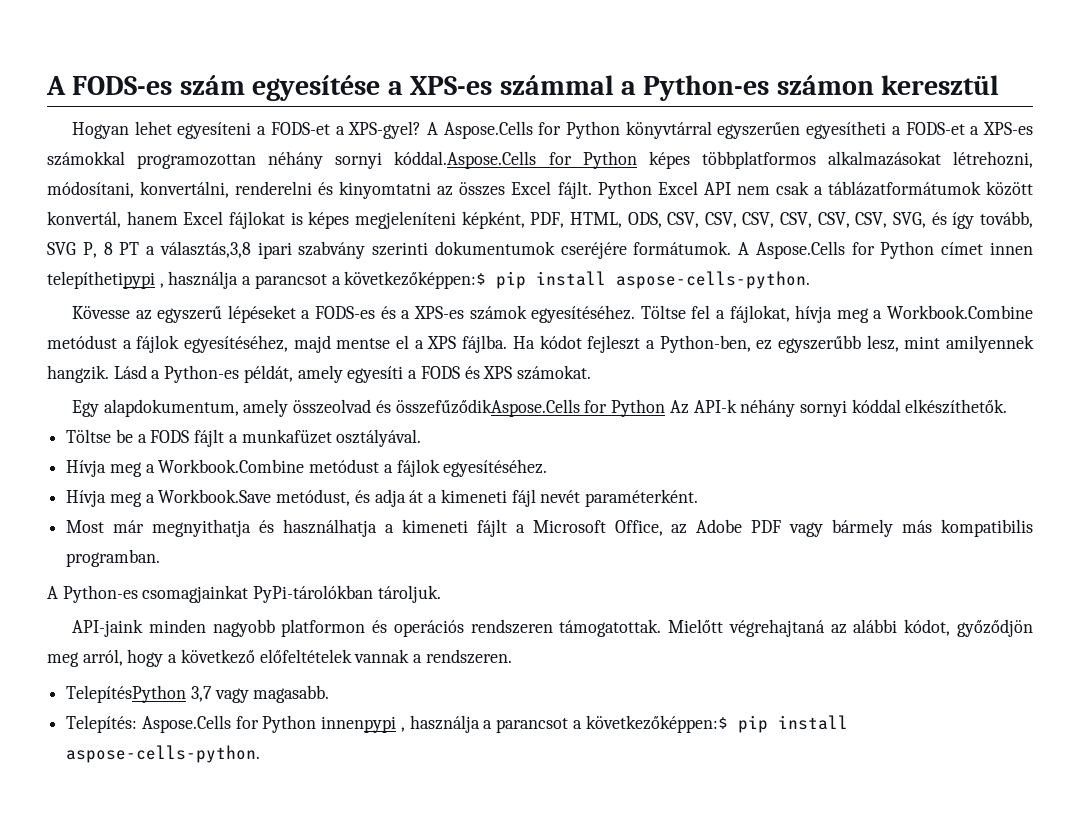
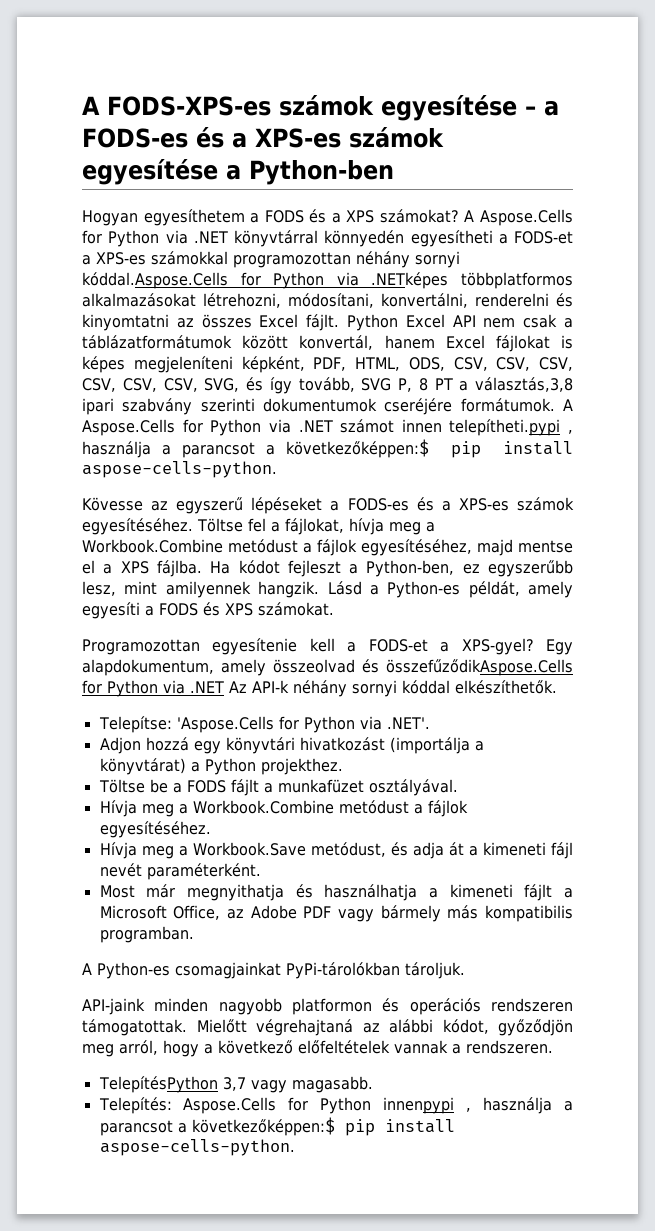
[46,75,1000,101] [72,121,801,139] A FODS-es szám egyesítése a XPS-es számmal a Python-es számon keresztül // Hogyan lehet egyesíteni a FODS-et a XPS-gyel? A Aspose.Cells for Python könyvtárral egyszerűen -> [82,95,559,121] [82,127,444,148] [82,159,394,185] [82,209,573,226] [82,230,405,247] A FODS-XPS-es számok egyesítése – a FODS-es és a XPS-es számok egyesítése a Python-ben // Hogyan egyesíthetem a FODS és a XPS számokat? A Aspose.Cells for Python via .NET könyvtárral könnyedén
[648,151,690,169] képes -> [336,272,449,289] via .NETképes
[941,242,1033,255] [47,271,155,289] címet innen telepíthetipypi -> [268,419,561,436] via .NET számot innen telepítheti.pypi
(591, 372) none -> [82,638,534,655] Programozottan egyesítenie kell a FODS-et a XPS-gyel?
(666, 408) none -> [163,680,224,694] via .NET
(1008, 406) none -> [98,716,430,733] [99,737,484,754] [99,758,343,775] // Telepítse: 'Aspose.Cells for Python via .NET'. // Adjon hozzá egy könyvtári hivatkozást (importálja a könyvtárat) a Python projekthez.

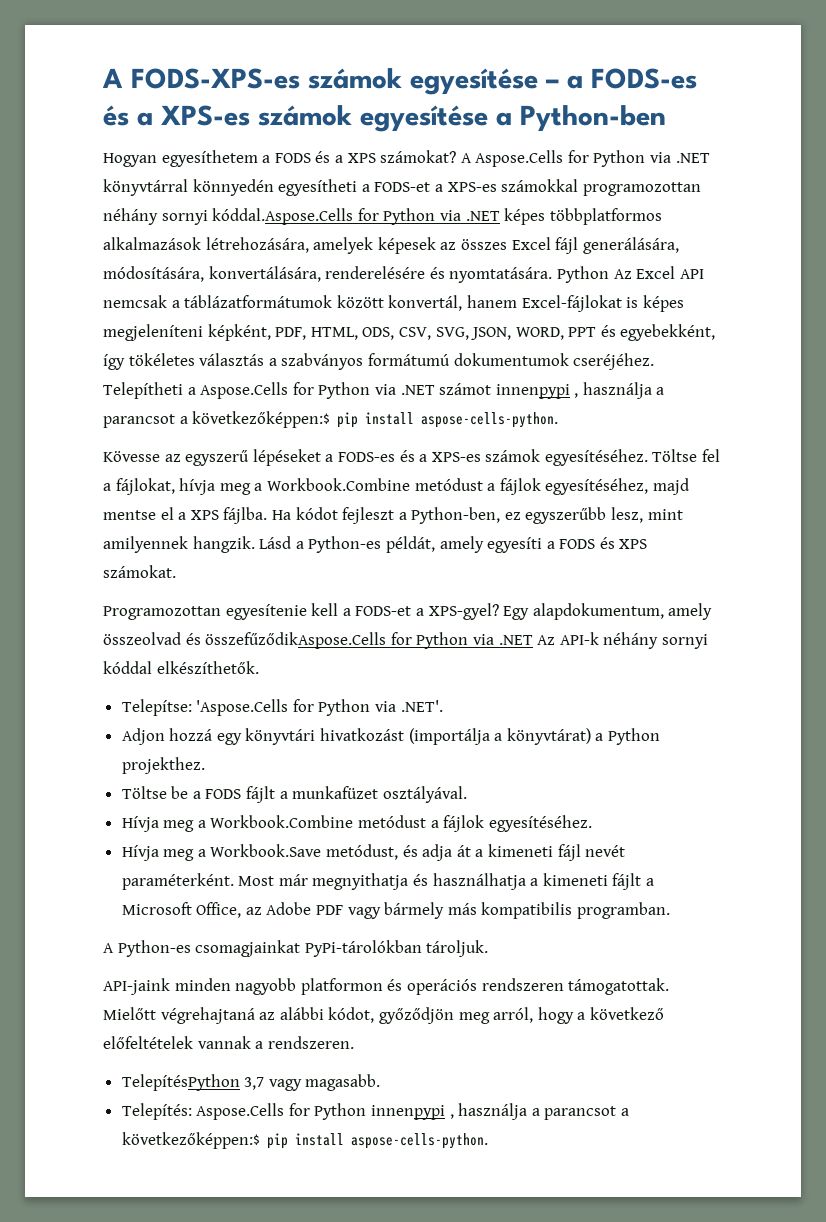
[371,272,573,289] [82,293,573,308] [82,314,558,331] .NETképes többplatformos alkalmazásokat létrehozni, módosítani, konvertálni, renderelni és kinyomtatni az összes Excel fájlt. Python Excel API nem csak -> [465,208,662,225] [103,237,679,254] [103,266,704,283] [103,295,167,308] .NET képes többplatformos alkalmazások létrehozására, amelyek képesek az összes Excel fájl generálására, módosítására, konvertálására, renderelésére és nyomtatására. Python Az Excel API nemcsak
[445,335,550,352] Excel fájlokat -> [521,295,622,312] Excel-fájlokat
[496,357,573,371] [82,377,573,394] [82,398,573,415] CSV, CSV, CSV, CSV, CSV, SVG, és így tovább, SVG P, 8 PT a választás,3,8 ipari szabvány szerinti dokumentumok cseréjére formátumok. A -> [435,324,716,341] [103,353,655,370] [103,382,196,399] SVG, JSON, WORD, PPT és egyebekként, így tökéletes választás a szabványos formátumú dokumentumok cseréjéhez. Telepítheti a
[401,419,561,436] innen telepítheti.pypi -> [495,384,570,399] innenpypi
(261, 871) // -> (234, 881) none

